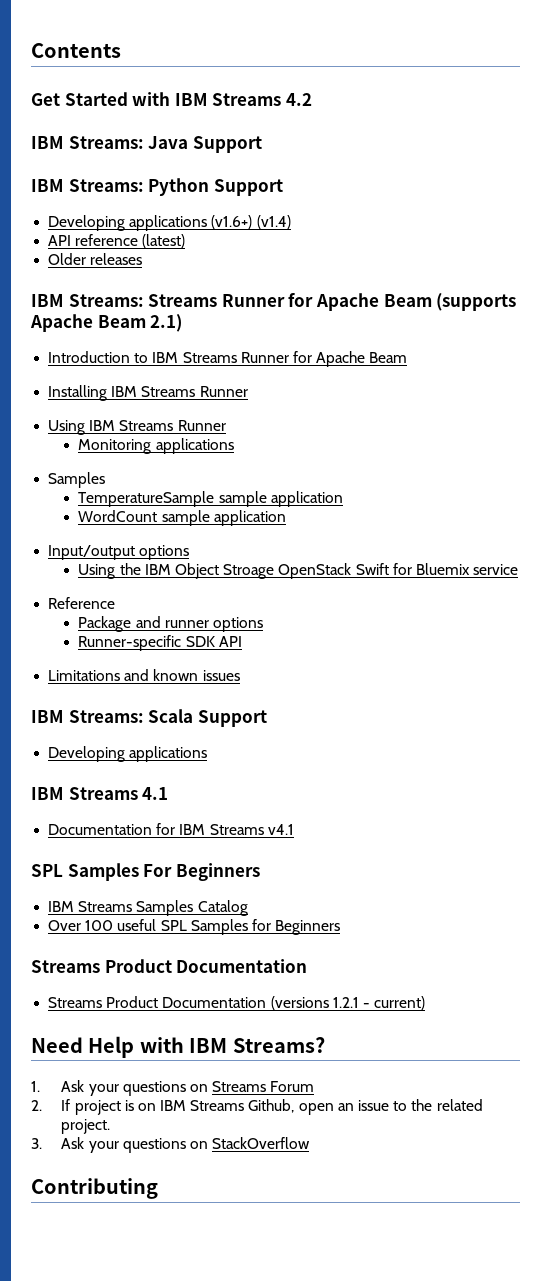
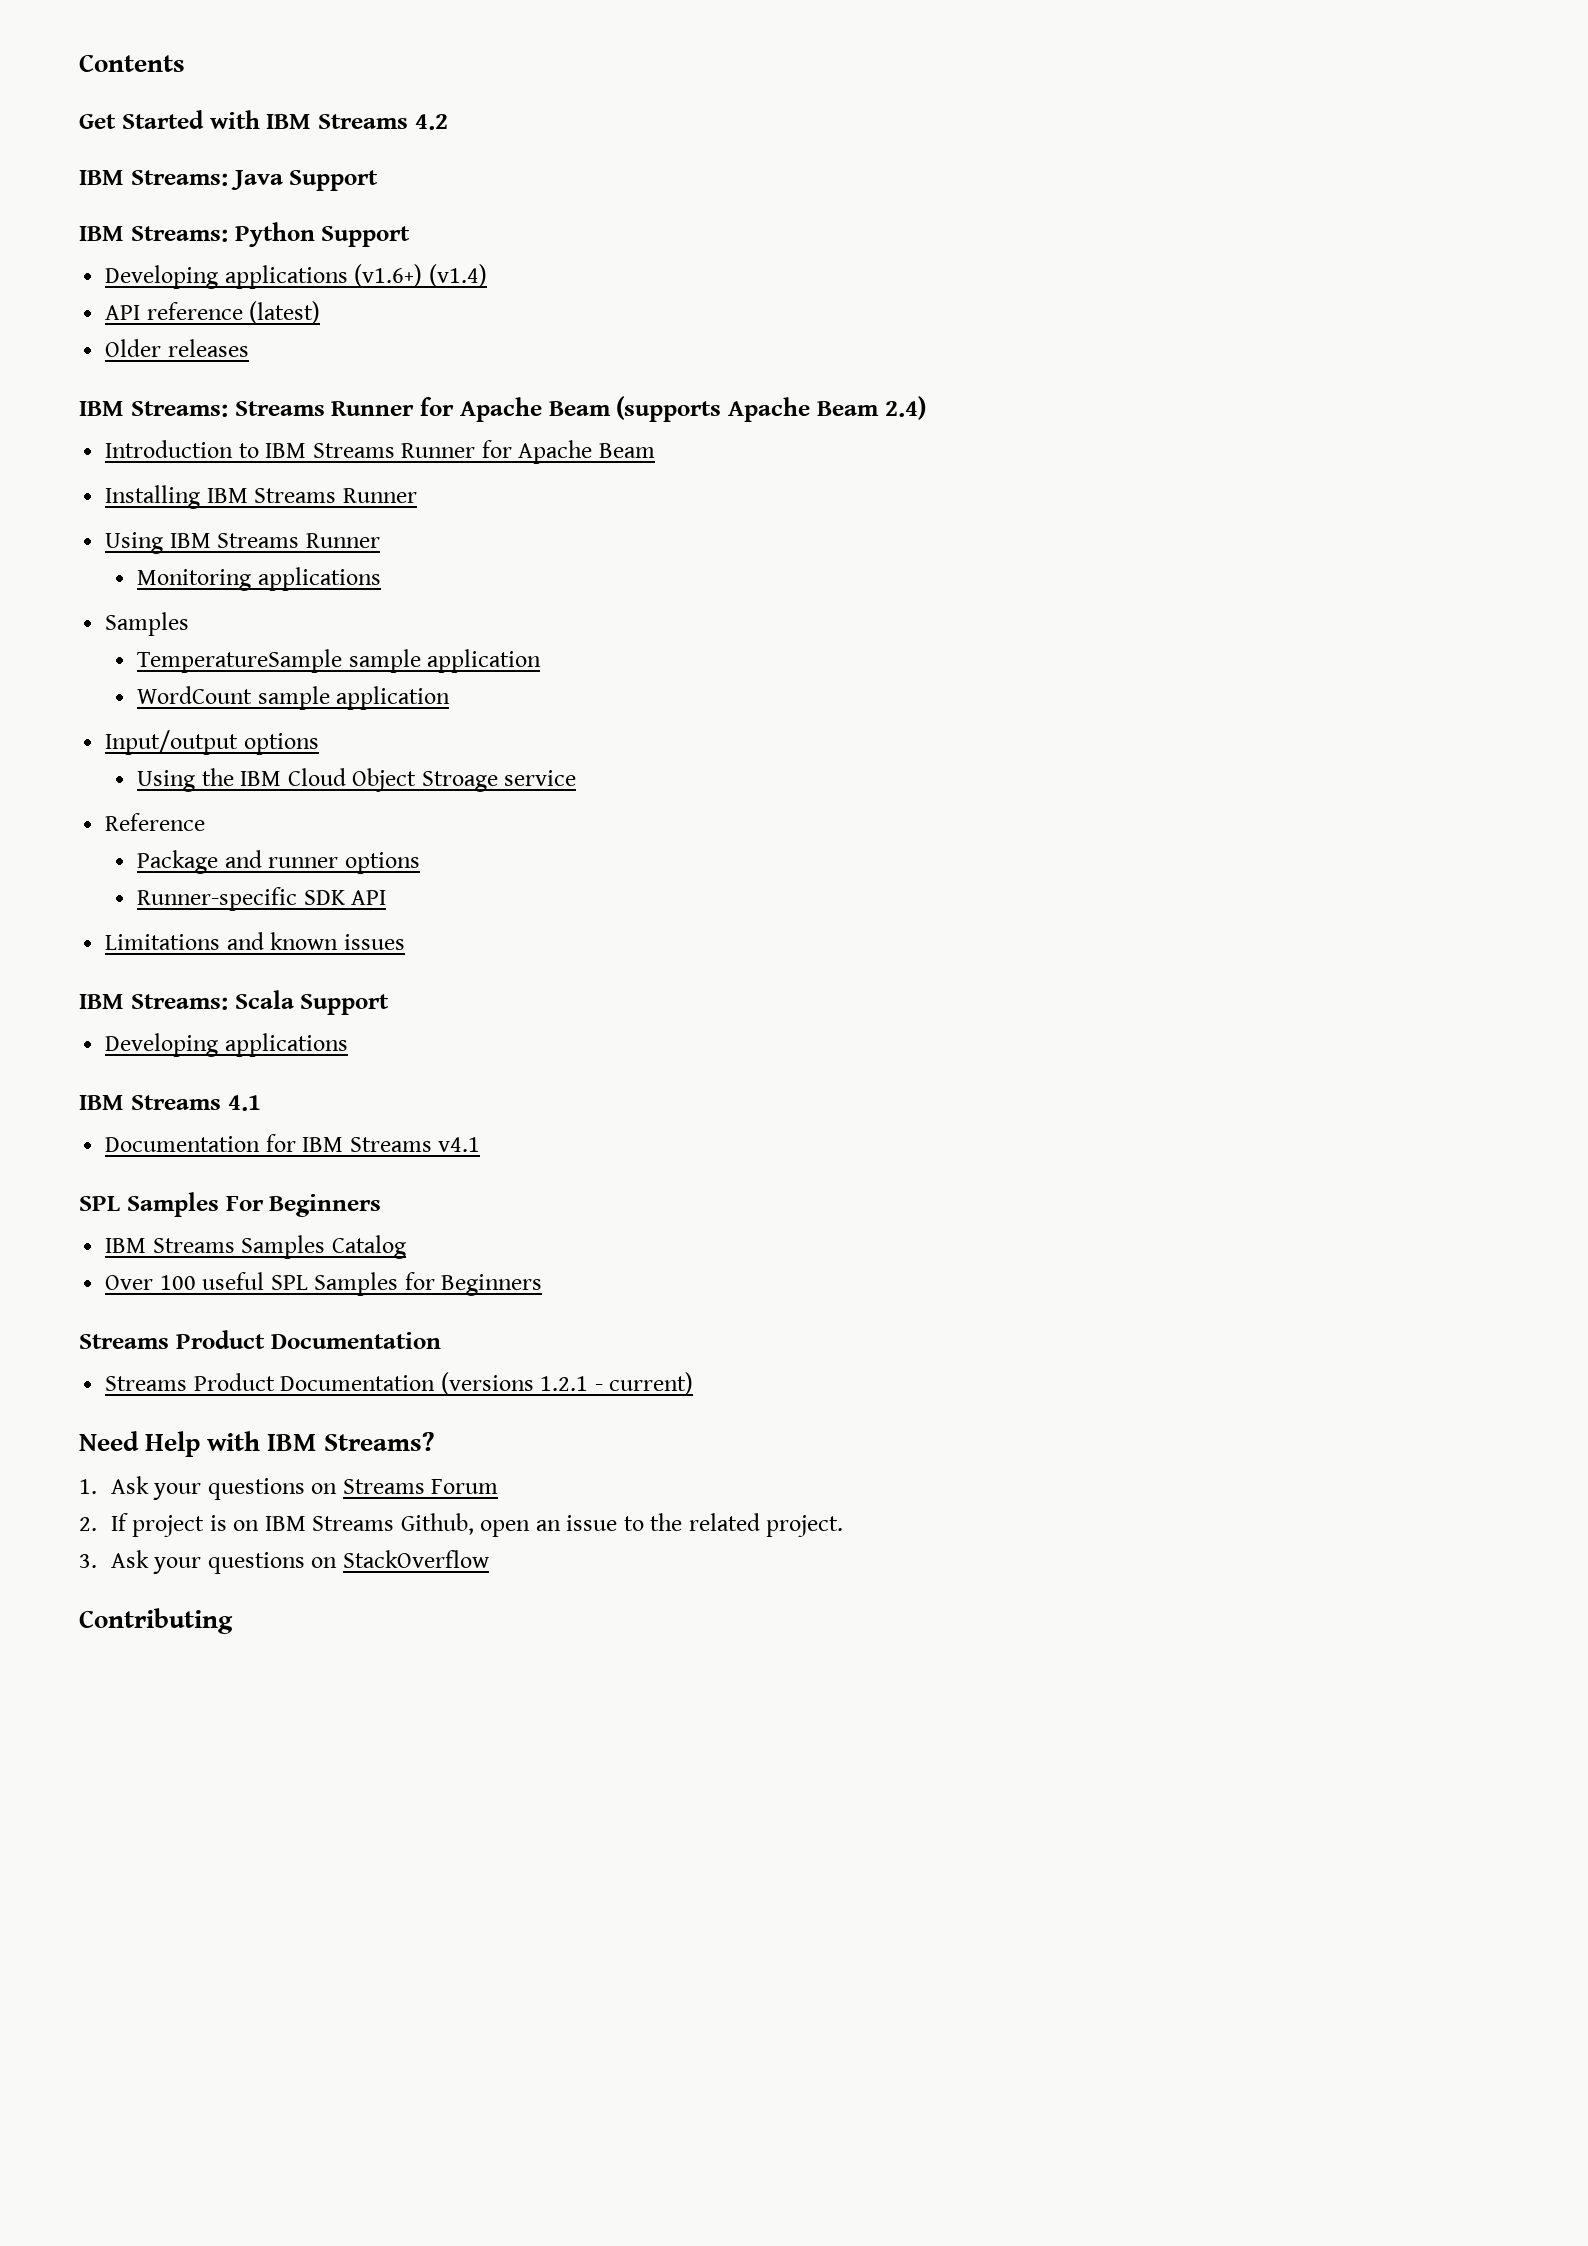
[150,314,183,332] 2.1) -> [884,396,926,420] 2.4)
(171, 569) none -> [287,768,346,786] Cloud
[278,563,470,579] OpenStack Swift for Bluemix -> (498, 781) none

